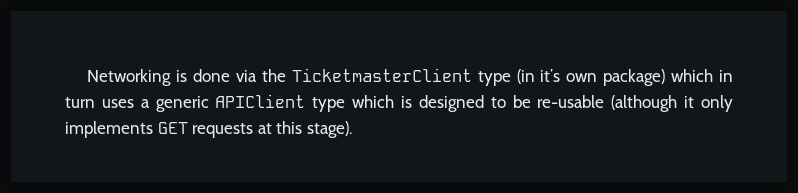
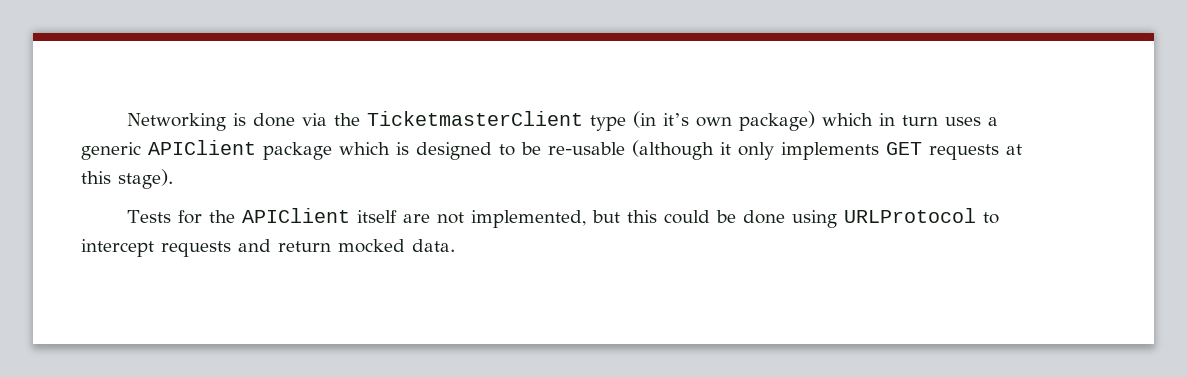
[312,97,346,112] type -> [263,142,332,160] package
(352, 129) none -> [127,208,1000,228] [81,239,455,257] // Tests for the APIClient itself are not implemented, but this could be done using URLProtocol to intercept requests and return mocked data.

